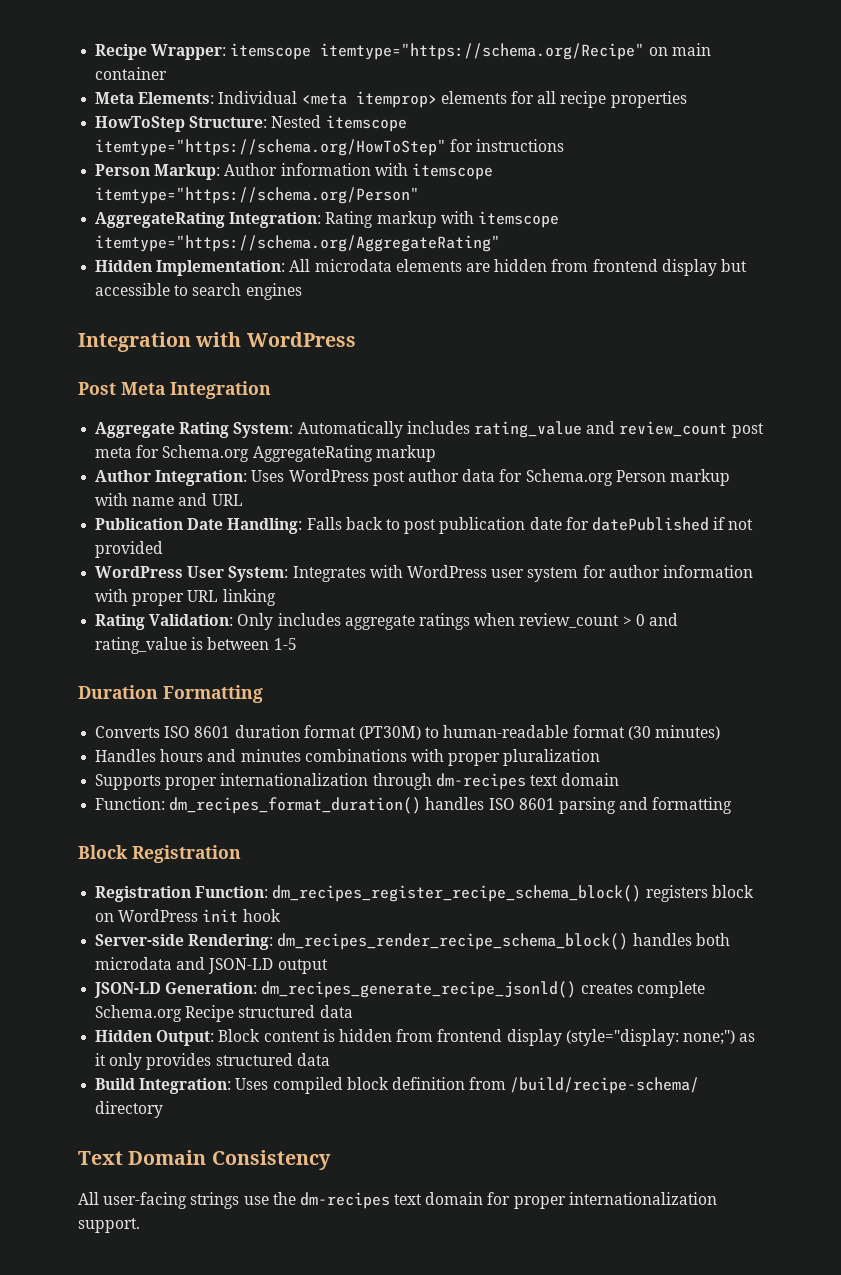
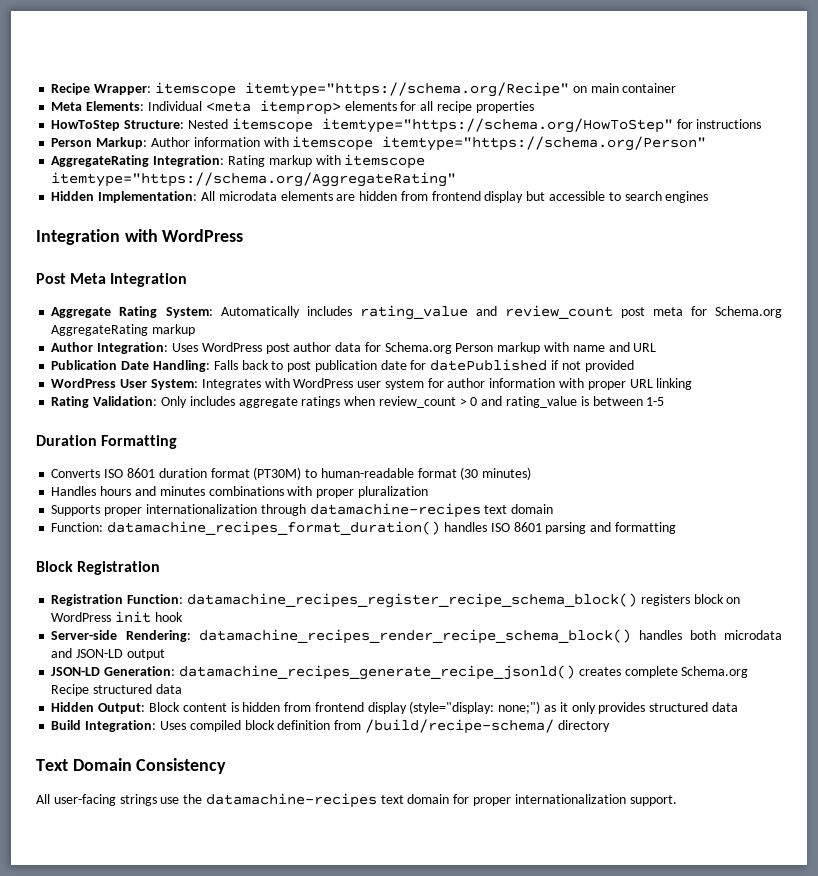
[435,773,526,790] dm-recipes -> [309,503,481,518] datamachine-recipes
[169,797,422,814] dm_recipes_format_duration() -> [107,521,441,536] datamachine_recipes_format_duration()
[272,885,642,902] dm_recipes_register_recipe_schema_block() -> [186,593,637,608] datamachine_recipes_register_recipe_schema_block()
[277,933,629,950] dm_recipes_render_recipe_schema_block() -> [198,629,631,644] datamachine_recipes_render_recipe_schema_block()
[261,981,577,998] dm_recipes_generate_recipe_jsonld() -> [178,665,575,680] datamachine_recipes_generate_recipe_jsonld()
[299,1192,390,1209] dm-recipes -> [205,793,377,808] datamachine-recipes

